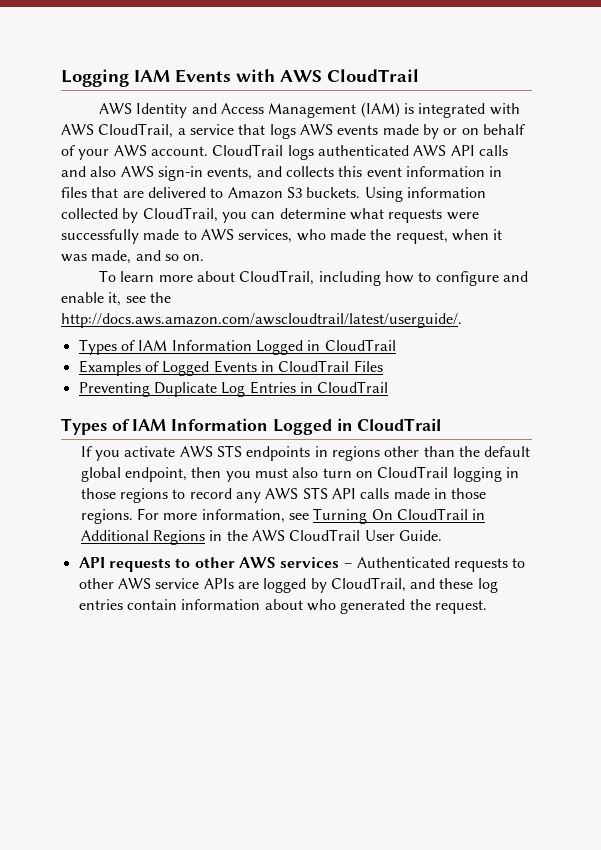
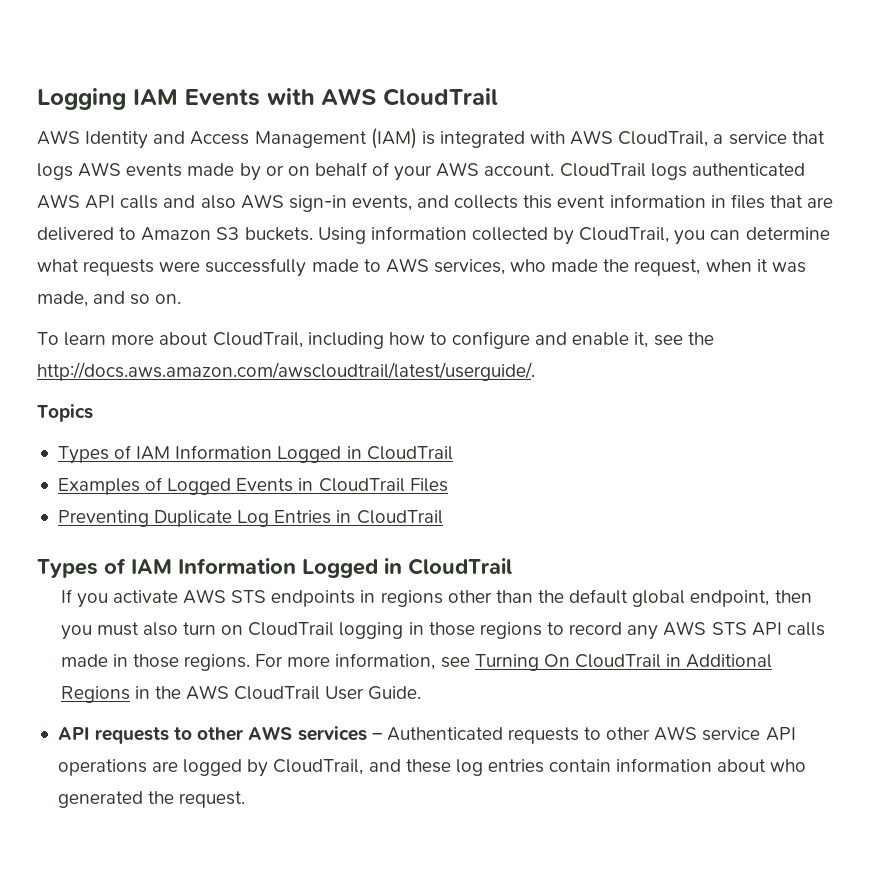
(462, 320) none -> [37,404,93,422] // Topics
[203,578,234,589] APIs -> [765,727,796,741] [57,759,147,776] API operations

